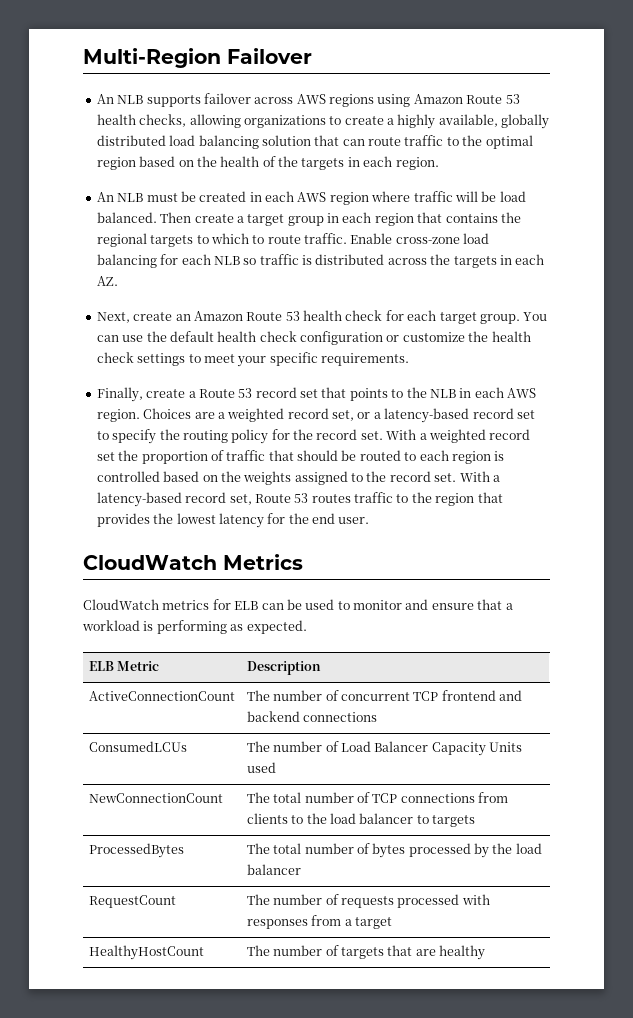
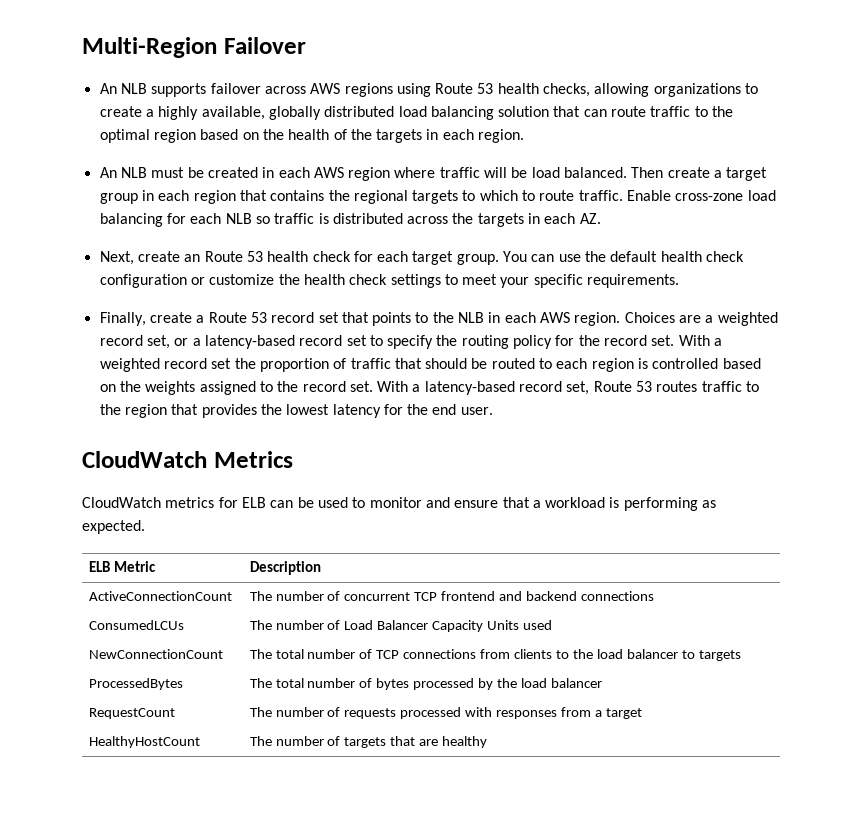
[413,94,463,104] Amazon -> (431, 90) none
[193,311,243,321] Amazon -> (201, 258) none

